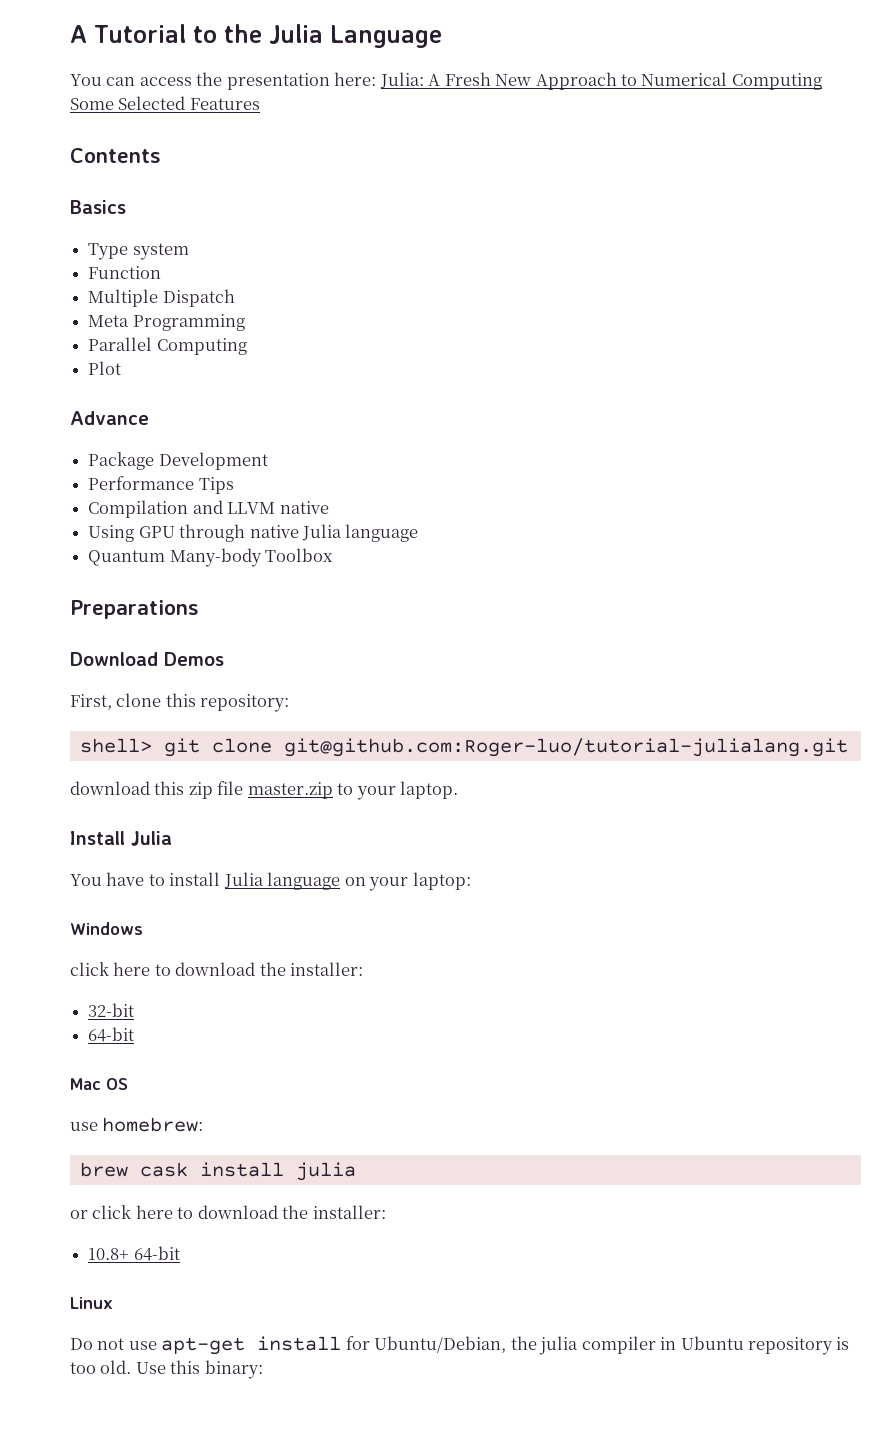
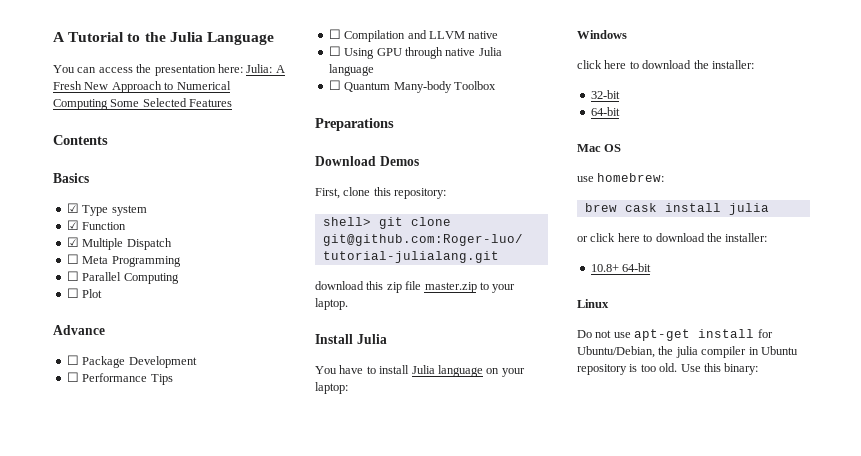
(126, 207) none -> [66,203,79,213] ☑
(189, 251) none -> [66,220,79,230] ☑
(162, 272) none -> [66,237,79,247] ☑
(235, 298) none -> [66,254,79,264] ☐
(245, 322) none -> [66,271,79,281] ☐
(247, 346) none -> [66,288,79,298] ☐
(149, 418) none -> [66,355,79,365] ☐
(268, 461) none -> [66,372,79,382] ☐
(234, 485) none -> [328,29,341,39] ☐
(329, 507) none -> [328,46,341,56] ☐
(419, 533) none -> [328,80,341,90] ☐

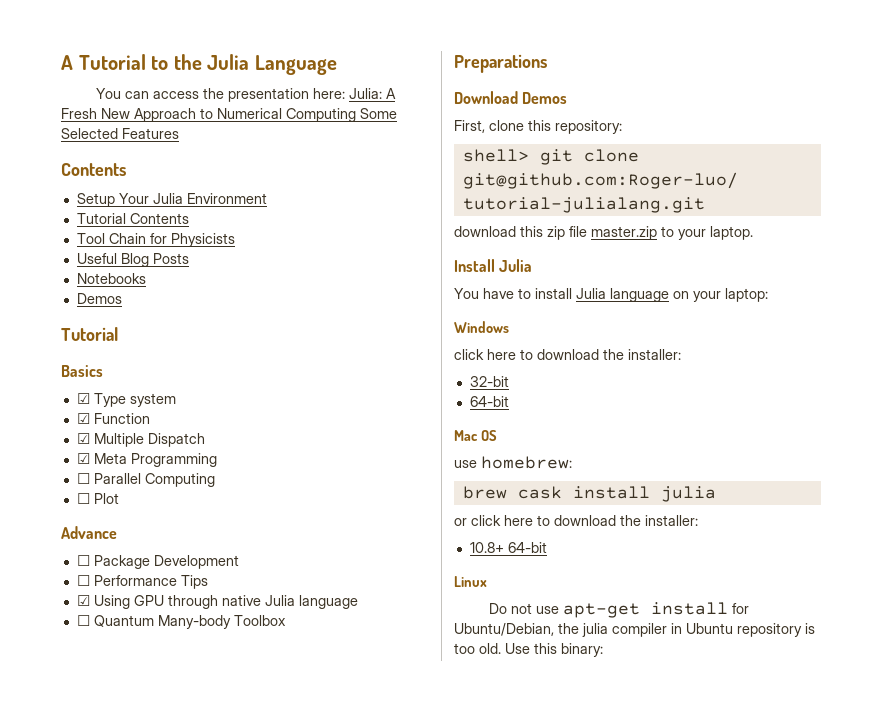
(108, 140) none -> [76,193,267,207] [76,213,189,224] [76,233,235,247] [76,253,189,267] [76,273,146,284] [76,293,122,304] [61,327,118,341] // Setup Your Julia Environment // Tutorial Contents // Tool Chain for Physicists // Useful Blog Posts // Notebooks // Demos // Tutorial
[66,254,79,264] ☐ -> [76,453,90,464] ☑
[328,29,499,42] [328,46,341,56] ☐ Compilation and LLVM native // ☐ -> [76,595,90,606] ☑

